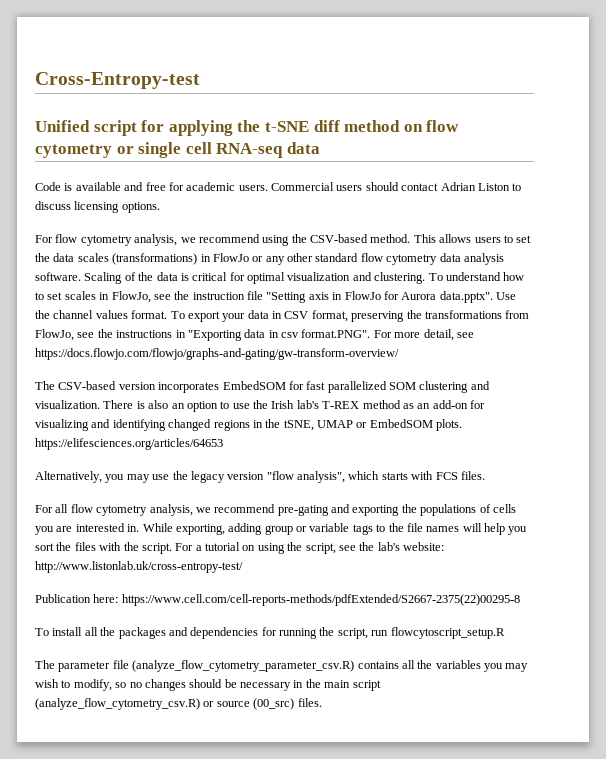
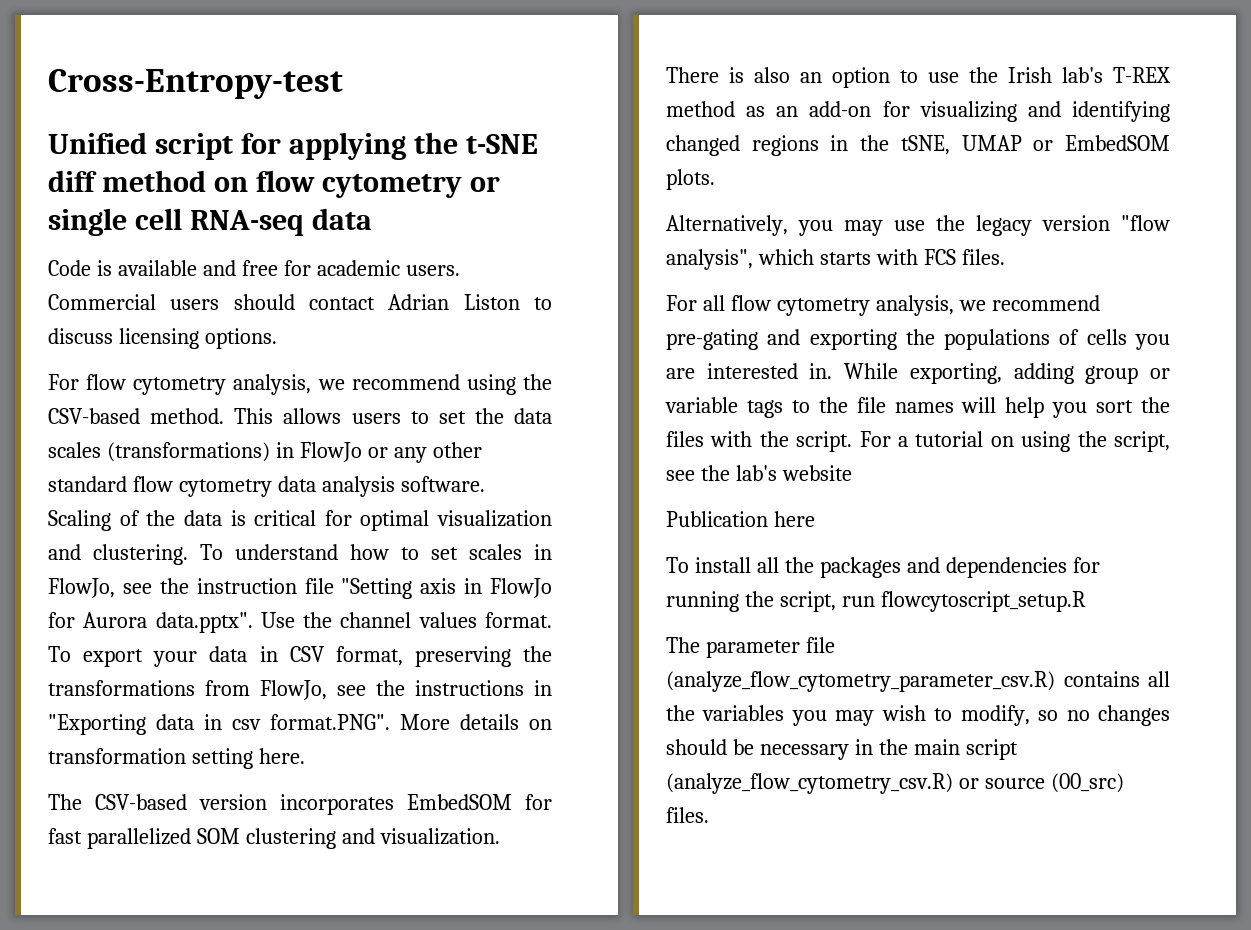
[373,329,474,341] [35,348,399,360] For more detail, see https://docs.flowjo.com/flowjo/graphs-and-gating/gw-transform-overview/ -> [400,714,552,730] [48,748,305,769] More details on transformation setting here.
[35,438,223,450] https://elifesciences.org/articles/64653 -> (715, 179) none
[403,542,444,551] [35,561,243,573] website: http://www.listonlab.uk/cross-entropy-test/ -> [781,465,852,481] website
[93,594,520,606] here: https://www.cell.com/cell-reports-methods/pdfExtended/S2667-2375(22)00295-8 -> [773,511,815,527] here

